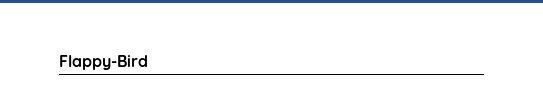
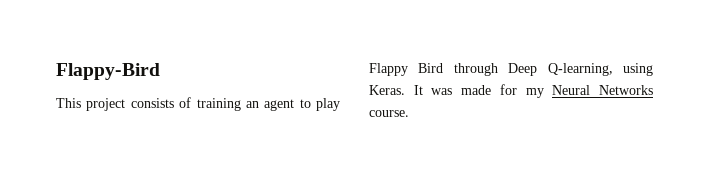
(148, 62) none -> [56,97,340,111] [369,63,653,76] [369,84,653,98] [369,110,409,117] // This project consists of training an agent to play Flappy Bird through Deep Q-learning, using Keras. It was made for my Neural Networks course.

